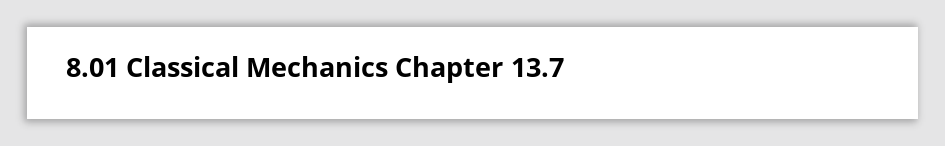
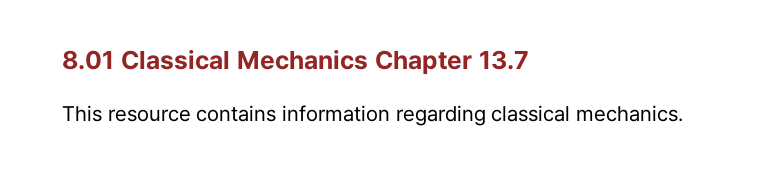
(564, 67) none -> [62,105,684,126] // This resource contains information regarding classical mechanics.

